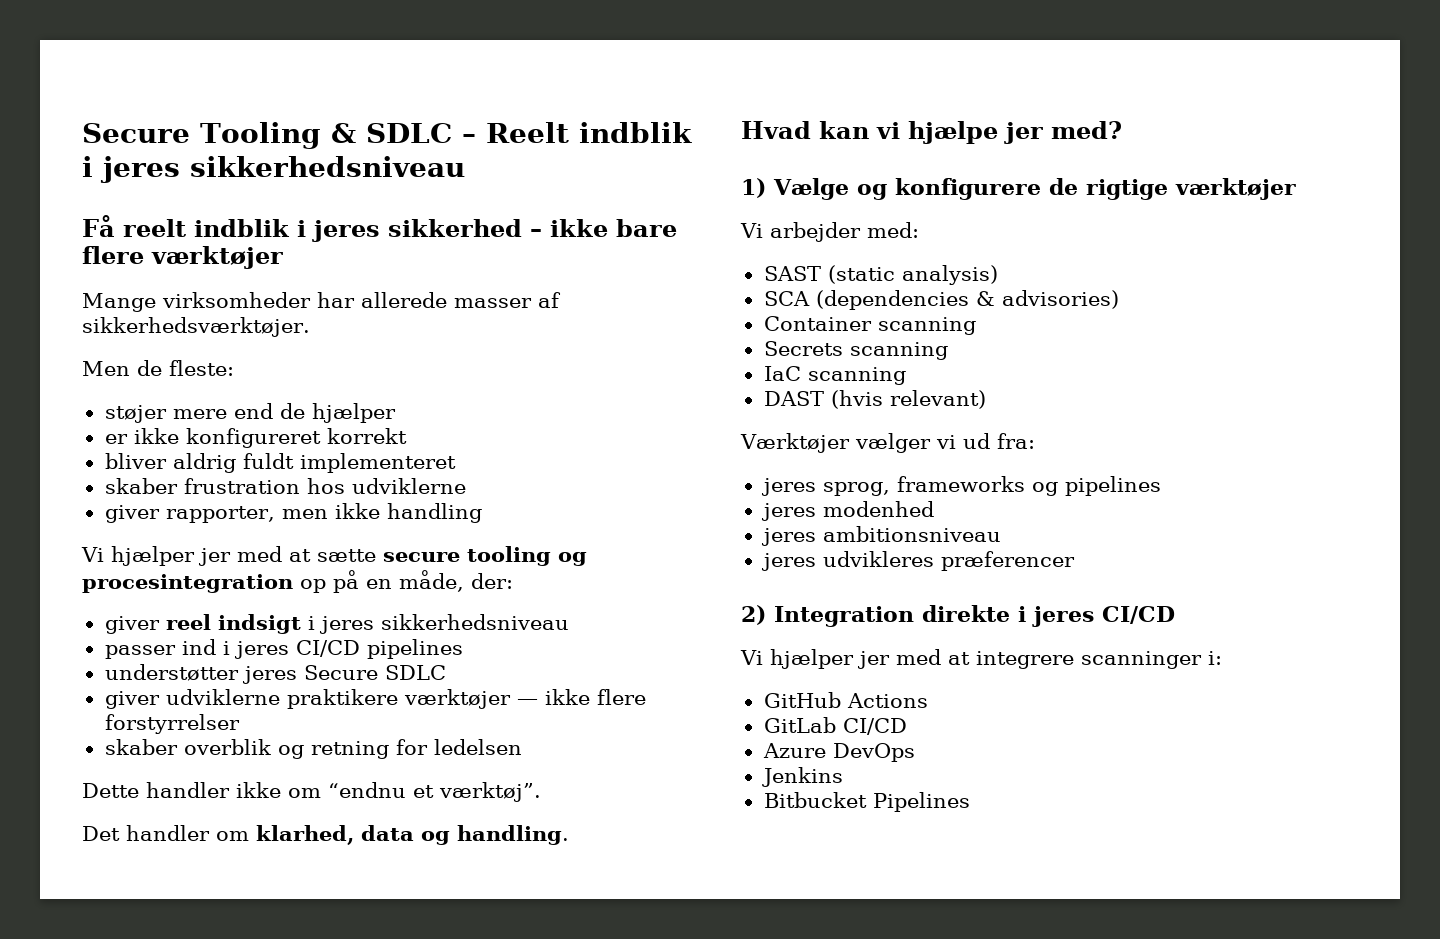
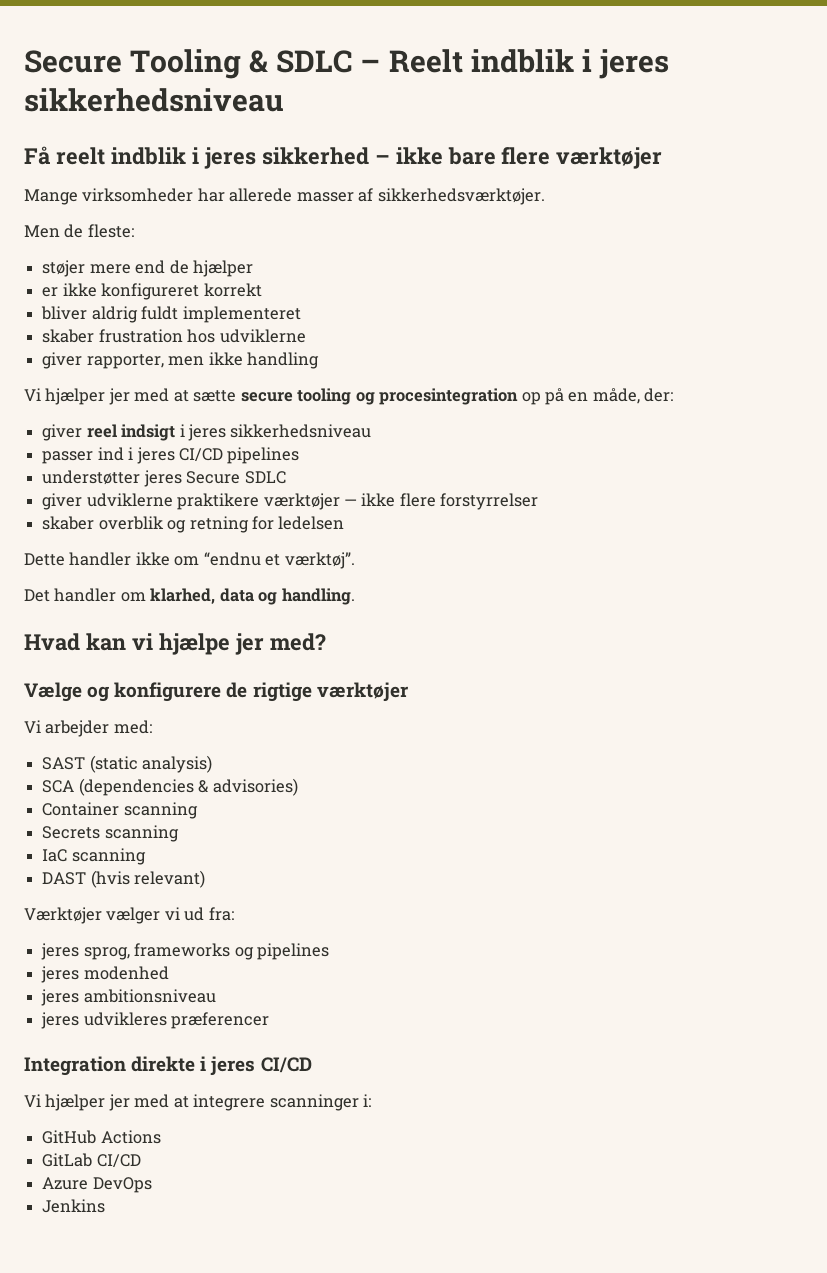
[741,178,766,198] 1) -> (326, 642) none
[741,605,766,625] 2) -> (270, 1020) none
[763,792,970,812] // Bitbucket Pipelines -> (106, 1206) none

